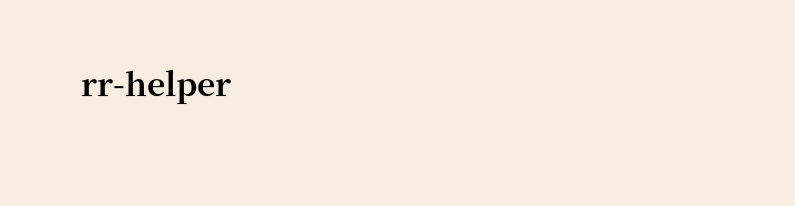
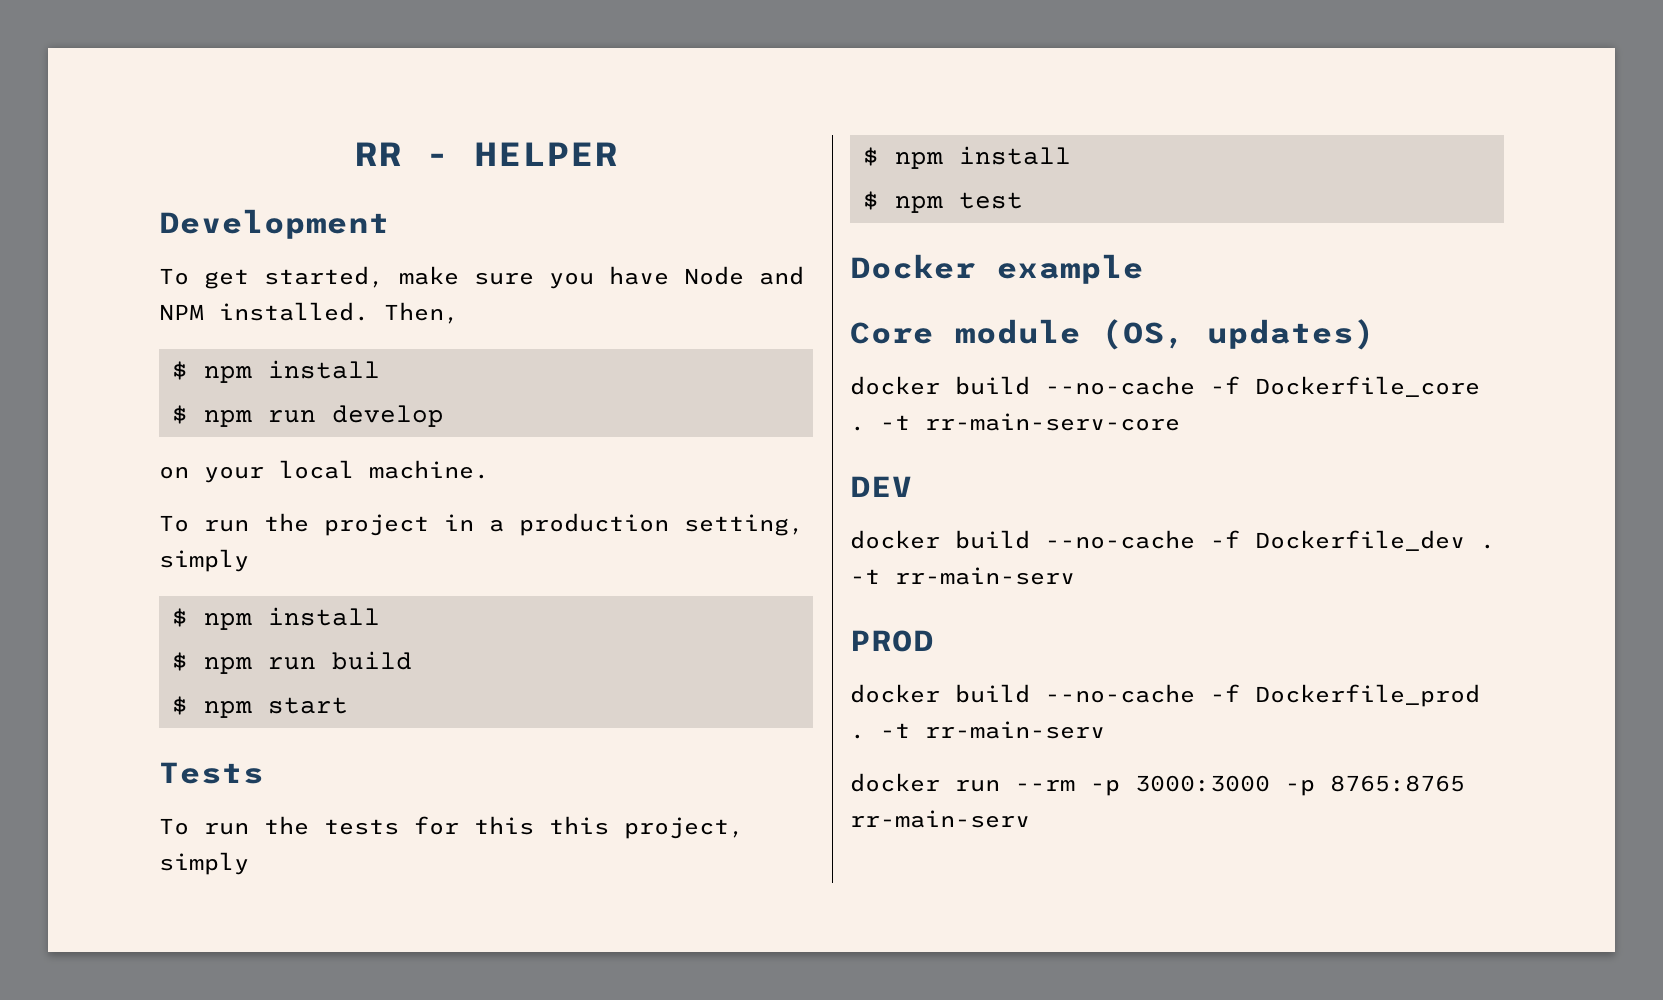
[80,69,232,105] rr-helper -> [354,142,618,166] [159,209,390,239] [159,266,804,289] [159,302,459,324] [171,360,380,383] [171,405,444,427] [159,460,489,483] [159,513,804,536] [159,549,249,572] [171,607,380,630] [171,651,412,674] [171,696,348,718] [159,762,264,784] [159,816,744,839] [159,852,249,875] [862,146,1071,169] [862,191,1023,213] [850,254,1144,284] [850,319,1375,350] [850,376,1480,397] [850,413,1180,431] [850,476,913,497] [850,530,1495,551] [850,567,1075,585] [850,630,934,652] [850,684,1480,707] [850,721,1105,739] [850,773,1465,796] [850,810,1030,828] RR - HELPER // Development // To get started, make sure you have Node and NPM installed. Then, // $ npm install // $ npm run develop // on your local machine. // To run the project in a production setting, simply // $ npm install // $ npm run build // $ npm start // Tests // To run the tests for this this project, simply // $ npm install // $ npm test // Docker example // Core module (OS, updates) // docker build --no-cache -f Dockerfile_core . -t rr-main-serv-core // DEV // docker build --no-cache -f Dockerfile_dev . -t rr-main-serv // PROD // docker build --no-cache -f Dockerfile_prod . -t rr-main-serv // docker run --rm -p 3000:3000 -p 8765:8765 rr-main-serv

